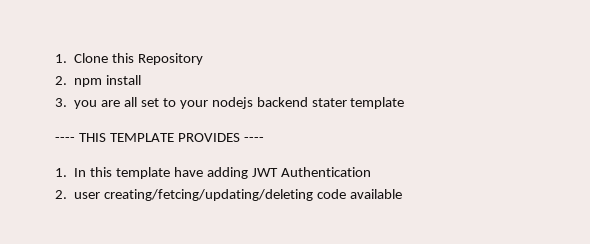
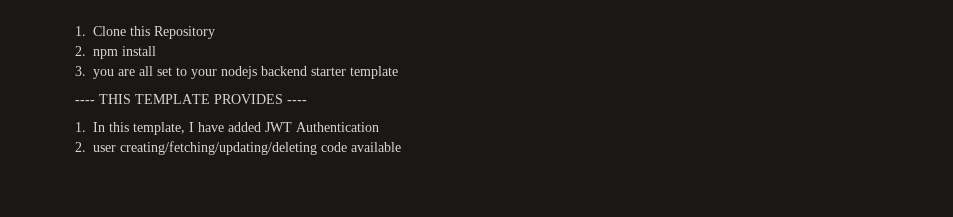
[311,98,347,107] stater -> [311,67,346,76] starter
[116,167,248,179] template have adding -> [133,122,261,135] template, I have added
[104,189,314,201] creating/fetcing/updating/deleting -> [120,141,317,155] creating/fetching/updating/deleting

